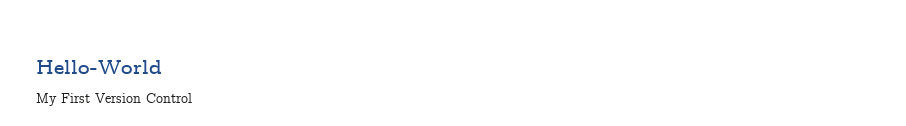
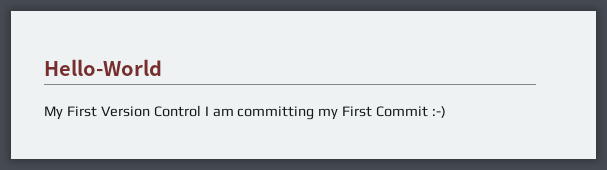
(192, 98) none -> [204,106,447,120] I am committing my First Commit :-)

